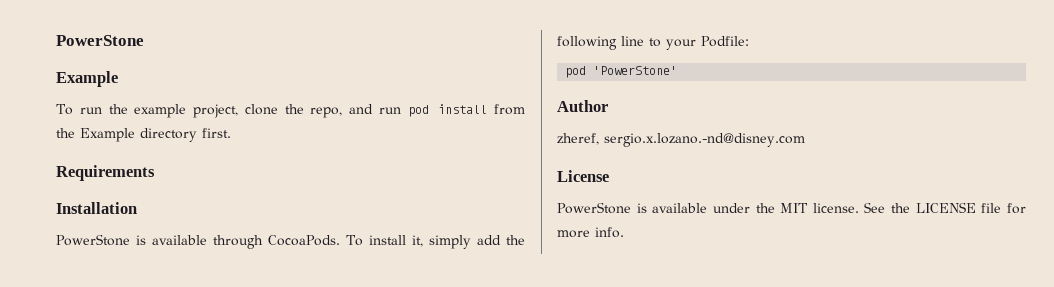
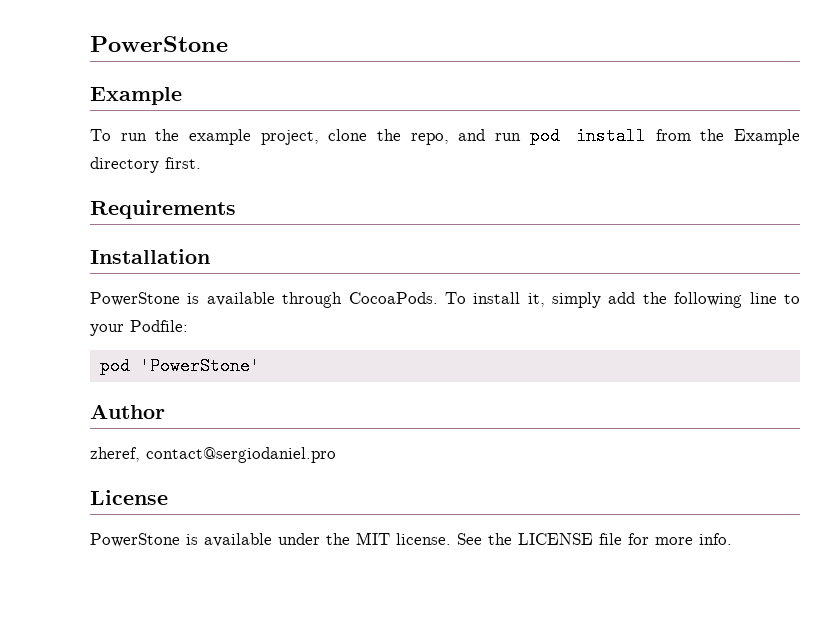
[604,133,805,147] sergio.x.lozano.-nd@disney.com -> [146,447,336,463] contact@sergiodaniel.pro

